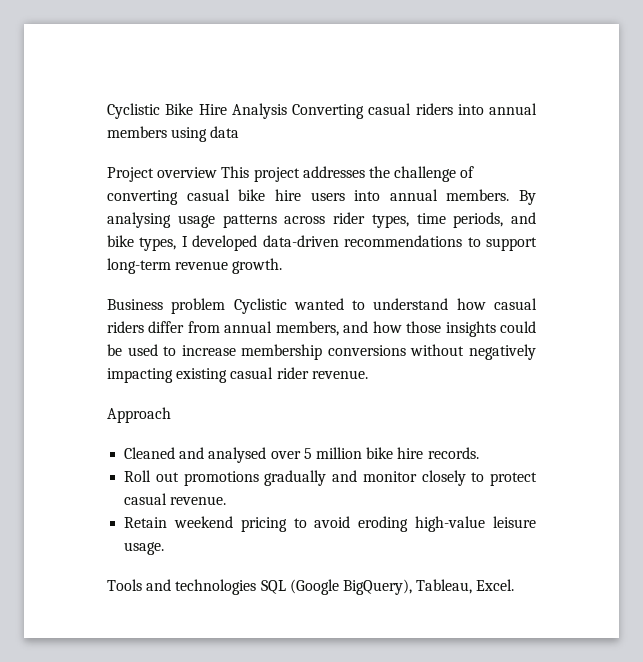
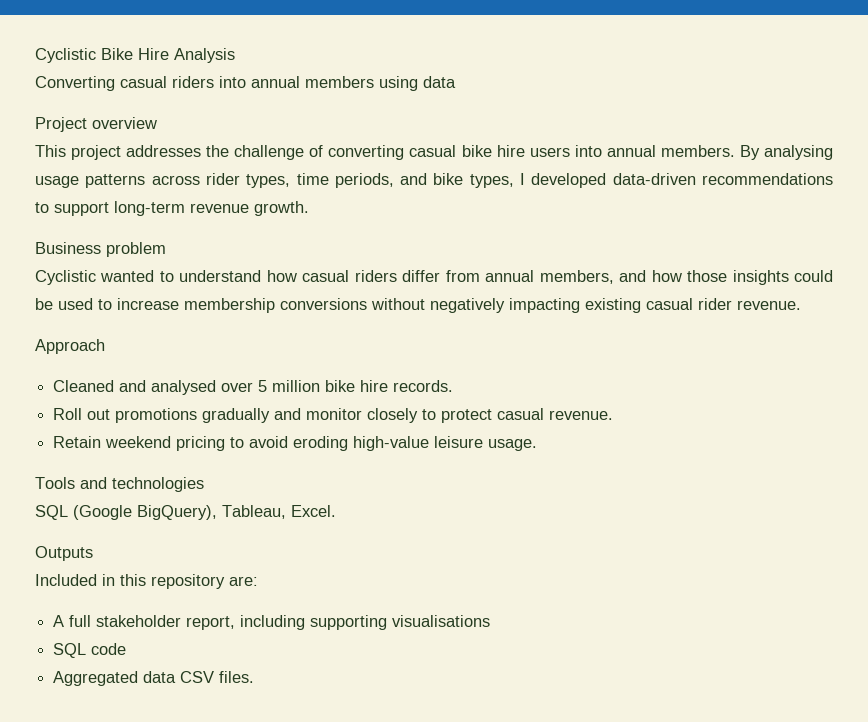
(287, 111) none -> (235, 55) //
(218, 172) none -> (157, 123) //
(226, 306) none -> (166, 249) //
(257, 587) none -> (204, 484) //
(515, 585) none -> [35,546,93,561] [35,574,258,589] [53,615,491,630] [53,643,127,658] [53,671,255,686] // Outputs // Included in this repository are: // A full stakeholder report, including supporting visualisations // SQL code // Aggregated data CSV files.

